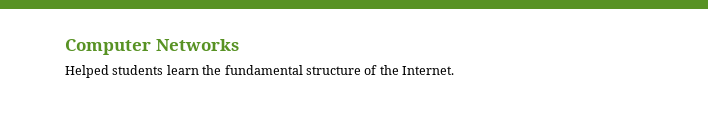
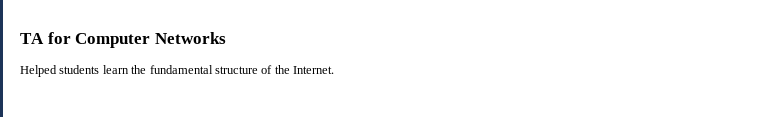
(65, 47) none -> [20,32,71,44] TA for

